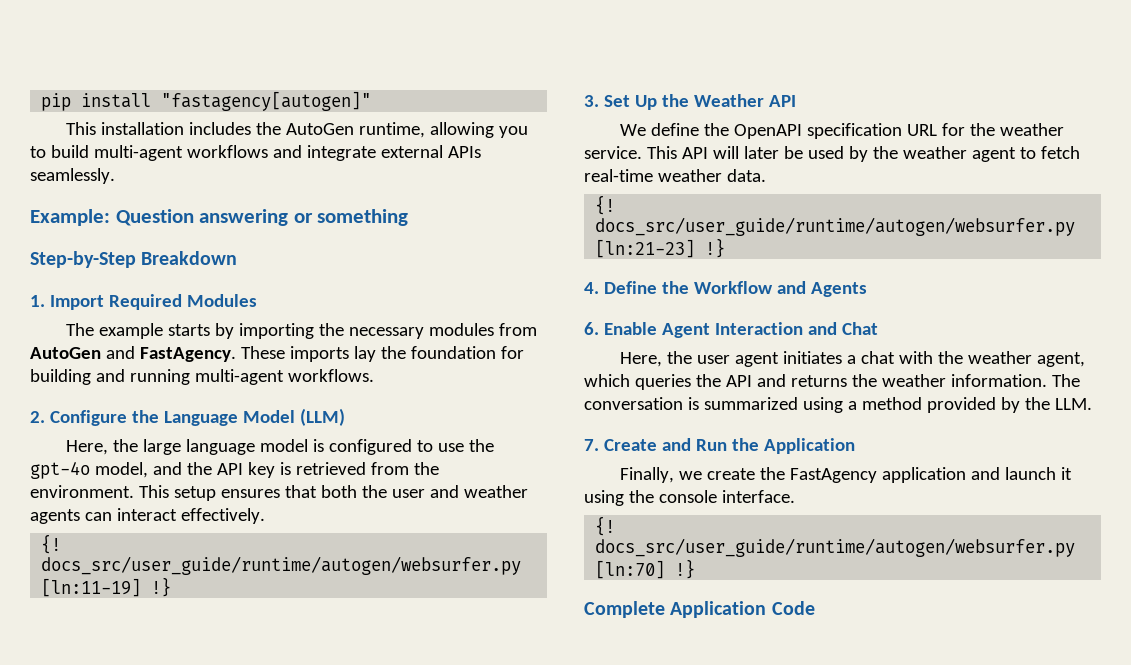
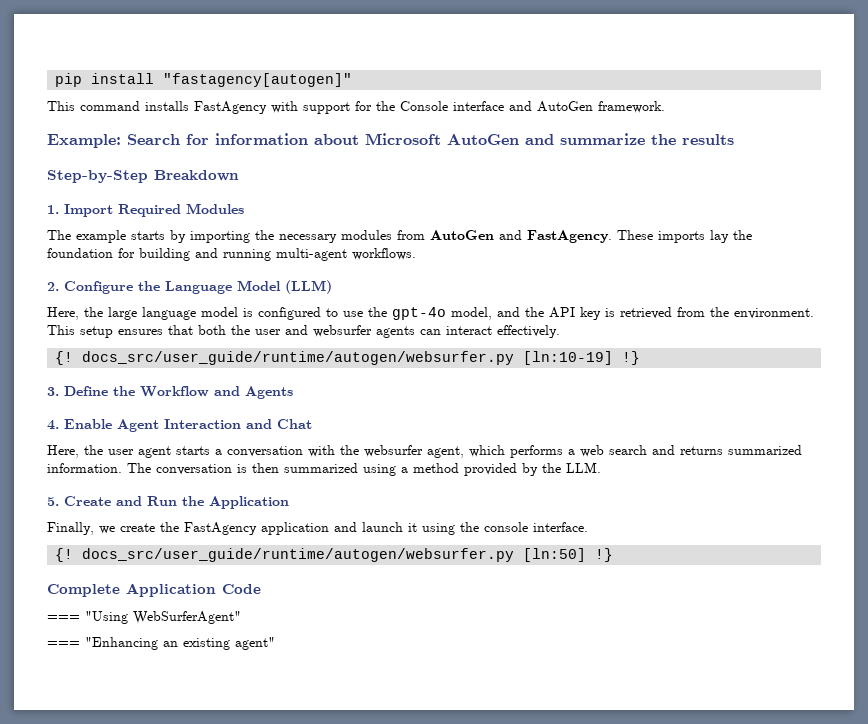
[100,122,528,138] [30,145,481,161] [30,168,115,184] [30,209,409,226] installation includes the AutoGen runtime, allowing you to build multi-agent workflows and integrate external APIs seamlessly. // Example: Question answering or something -> [80,101,665,114] [47,133,734,148] command installs FastAgency with support for the Console interface and AutoGen framework. // Example: Search for information about Microsoft AutoGen and summarize the results
[463,485,528,498] weather -> [313,325,372,337] websurfer
[41,578,142,597] [ln:11-19] -> [523,351,614,365] [ln:10-19]
[603,94,796,110] [619,123,1064,139] [584,146,1080,162] [584,169,766,182] [595,195,616,215] [595,217,1076,236] [595,238,726,258] [584,282,599,294] Set Up the Weather API // We define the OpenAPI specification URL for the weather service. This API will later be used by the weather agent to fetch real-time weather data. // {! docs_src/user_guide/runtime/autogen/websurfer.py [ln:21-23] !} // 4. -> (59, 391) none
[584,322,599,335] 6. -> [47,420,59,430] 4.
[782,351,895,364] initiates a chat -> [176,446,303,457] starts a conversation
[967,351,1032,364] weather -> [364,445,423,457] websurfer
[634,374,946,390] queries the API and returns the weather -> [510,445,802,458] performs a web search and returns summarized
(699, 403) none -> [252,463,279,473] then
[584,439,599,451] 7. -> [47,497,59,506] 5.
[595,560,666,579] [ln:70] -> [523,548,587,562] [ln:50]
(815, 608) none -> [47,611,241,624] [47,637,275,650] // === "Using WebSurferAgent" // === "Enhancing an existing agent"

